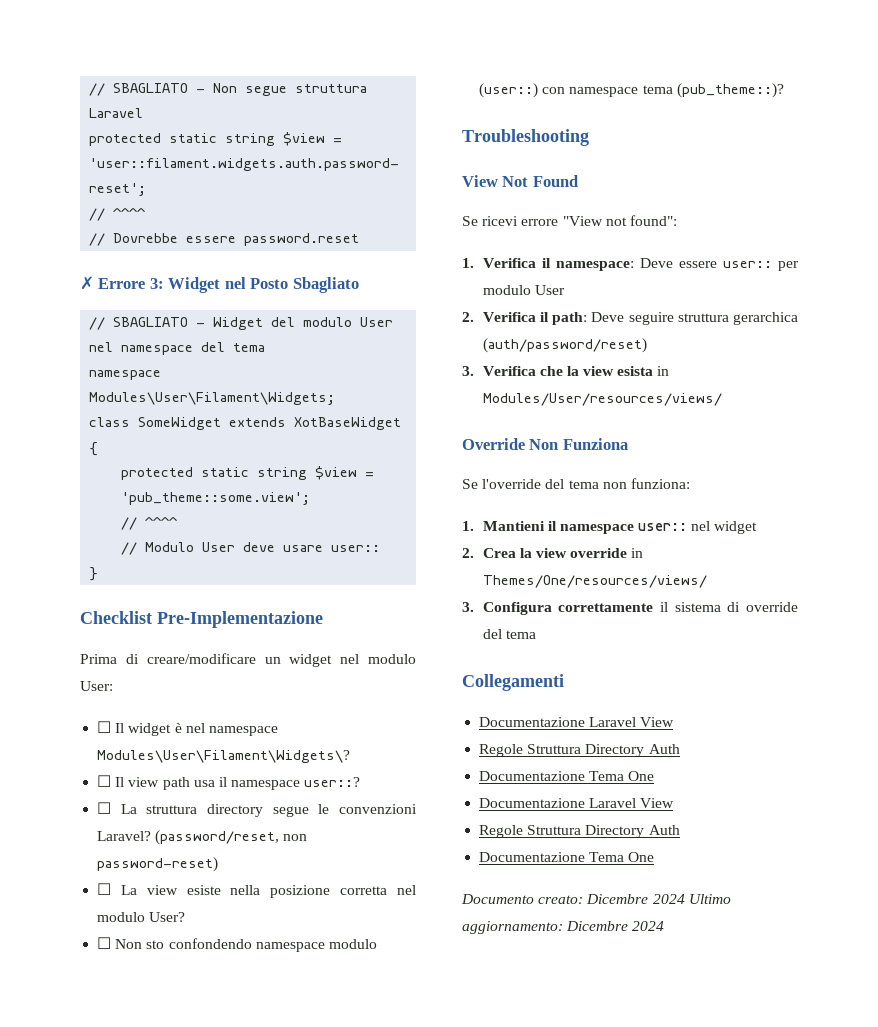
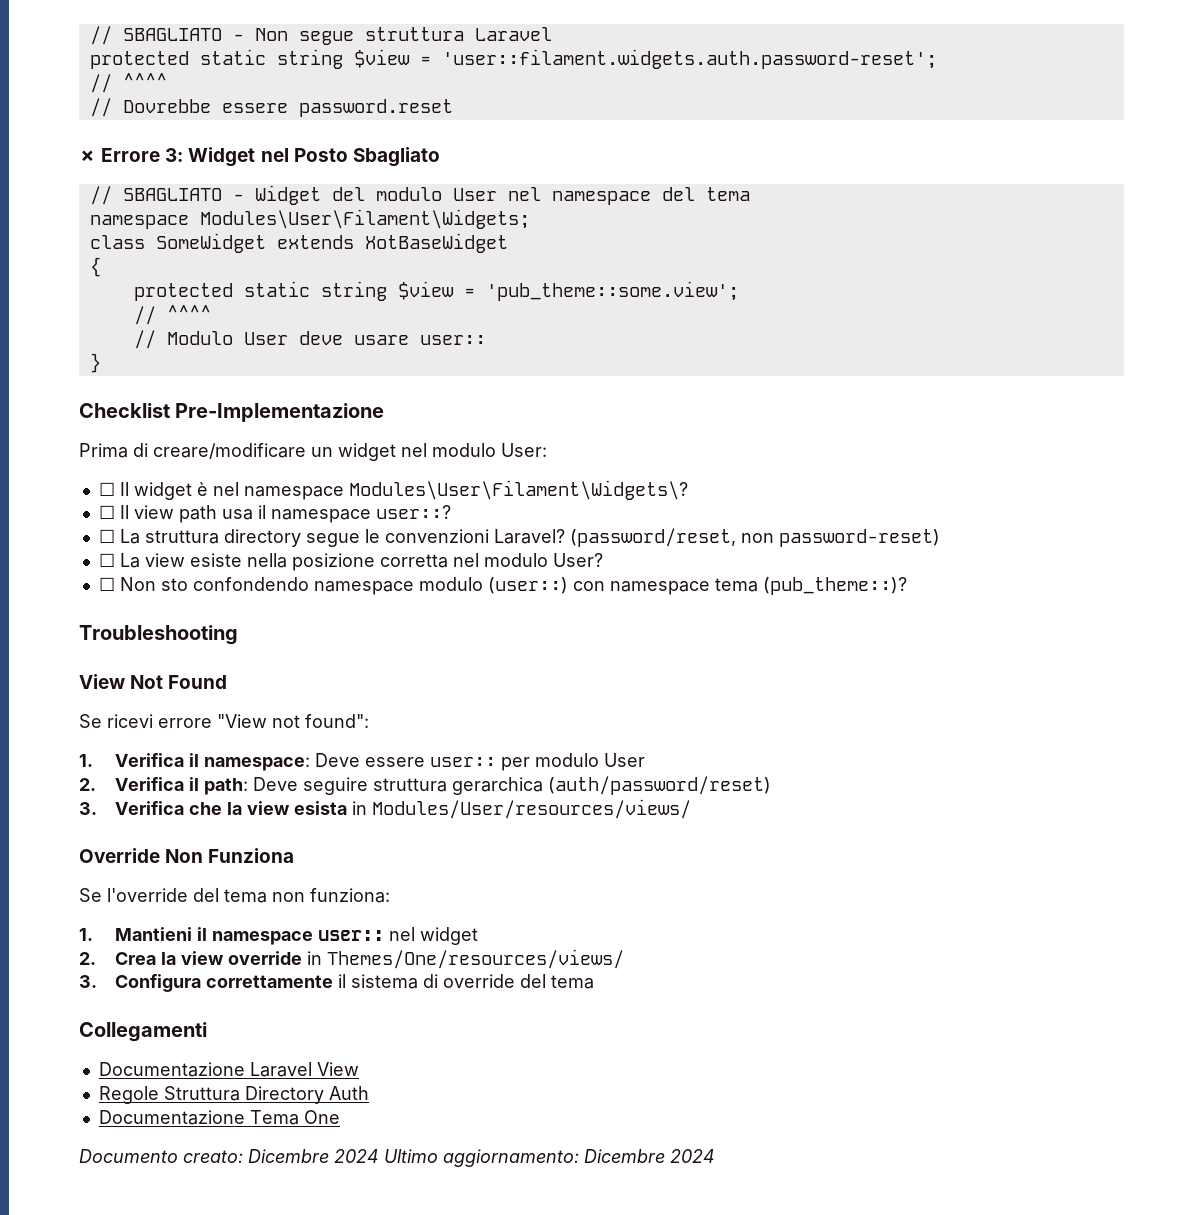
[479,798,675,808] [479,825,680,838] [479,852,655,862] // Documentazione Laravel View // Regole Struttura Directory Auth // Documentazione Tema One -> (340, 1117) none

